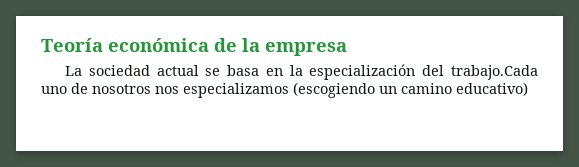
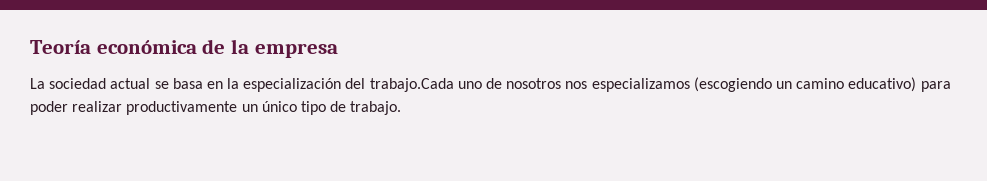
(528, 89) none -> [920,81,951,92] [30,101,402,115] para poder realizar productivamente un único tipo de trabajo.

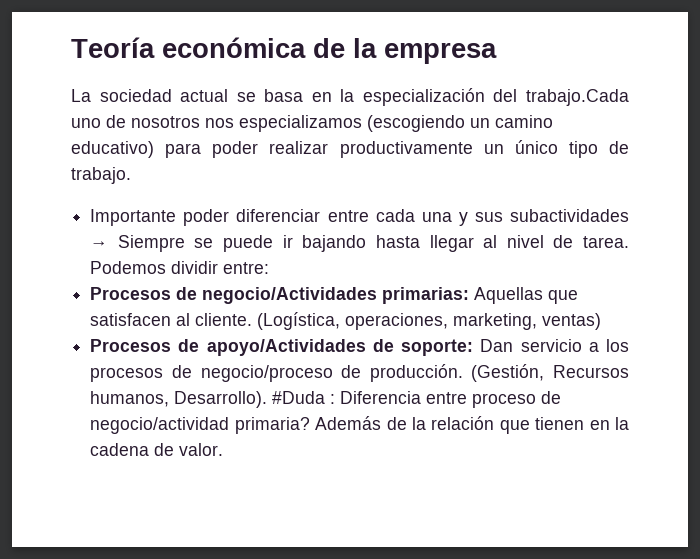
(402, 108) none -> [90,209,629,226] [90,235,630,252] [90,261,270,274] [90,287,579,304] [90,312,602,330] [90,339,629,356] [90,364,629,382] [90,391,562,408] [90,416,629,434] [90,443,224,456] // Importante poder diferenciar entre cada una y sus subactividades → Siempre se puede ir bajando hasta llegar al nivel de tarea. Podemos dividir entre: // Procesos de negocio/Actividades primarias: Aquellas que satisfacen al cliente. (Logística, operaciones, marketing, ventas) // Procesos de apoyo/Actividades de soporte: Dan servicio a los procesos de negocio/proceso de producción. (Gestión, Recursos humanos, Desarrollo). #Duda : Diferencia entre proceso de negocio/actividad primaria? Además de la relación que tienen en la cadena de valor.

